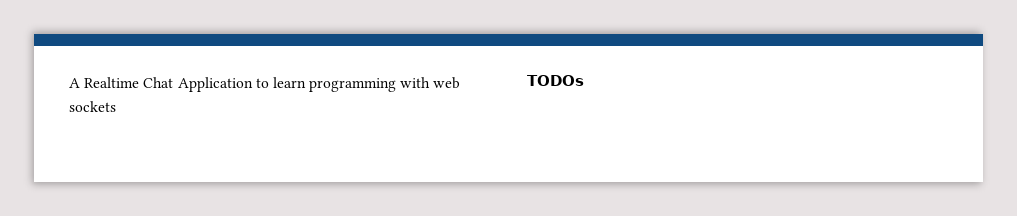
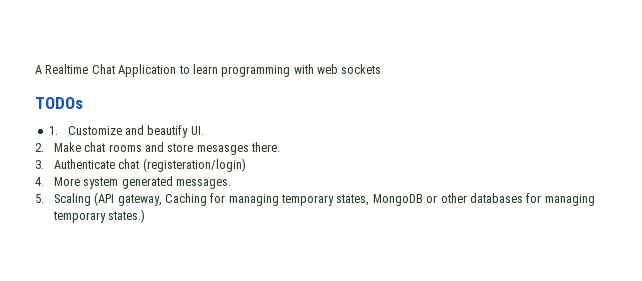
(584, 80) none -> [48,125,204,138] [35,142,281,155] [35,158,246,172] [35,176,231,189] [35,192,595,206] [52,209,146,223] // 1. Customize and beautify UI. // 2. Make chat rooms and store mesasges there. // 3. Authenticate chat (registeration/login) // 4. More system generated messages. // 5. Scaling (API gateway, Caching for managing temporary states, MongoDB or other databases for managing temporary states.)

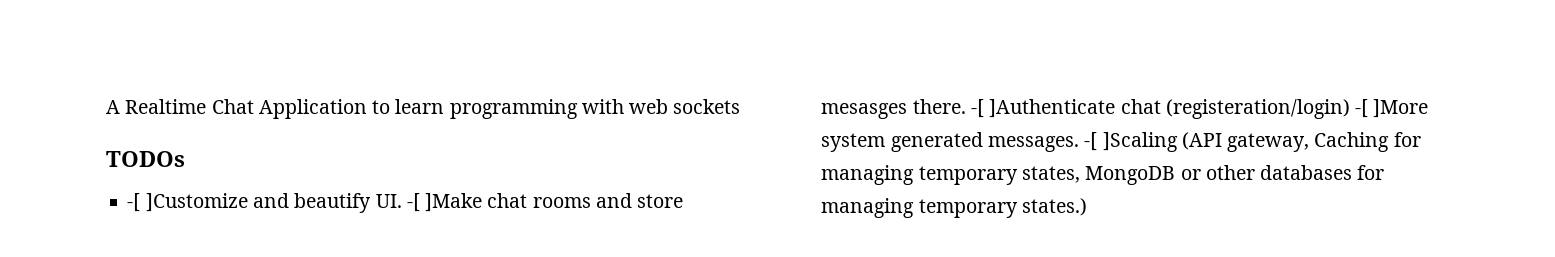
[48,126,122,135] 1. Customize -> [127,193,248,212] -[ ]Customize
[35,142,81,152] // 2. Make -> [406,193,483,212] -[ ]Make
[35,159,115,169] // 3. Authenticate -> [970,99,1116,118] -[ ]Authenticate
[35,177,80,186] // 4. More -> [1355,99,1429,118] -[ ]More
[35,193,91,206] // 5. Scaling -> [1084,132,1178,152] -[ ]Scaling

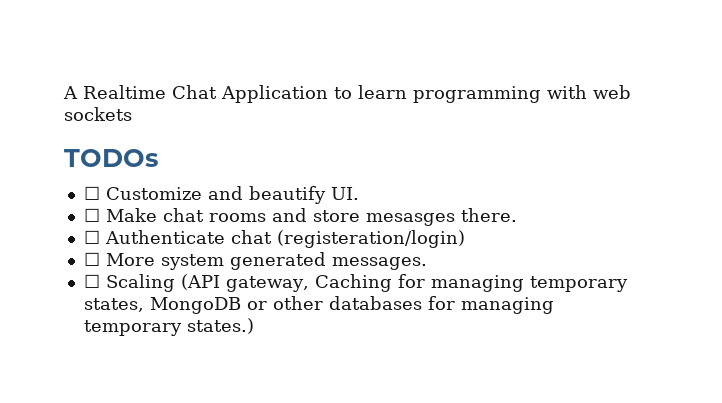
[127,193,248,212] -[ ]Customize -> [83,186,202,200] ☐ Customize
[406,193,483,212] -[ ]Make -> [83,208,157,222] // ☐ Make
[970,99,1116,118] -[ ]Authenticate -> [83,230,225,244] // ☐ Authenticate
[1355,99,1429,118] -[ ]More -> [83,252,155,266] // ☐ More
[1084,132,1178,152] -[ ]Scaling -> [83,274,175,292] // ☐ Scaling

